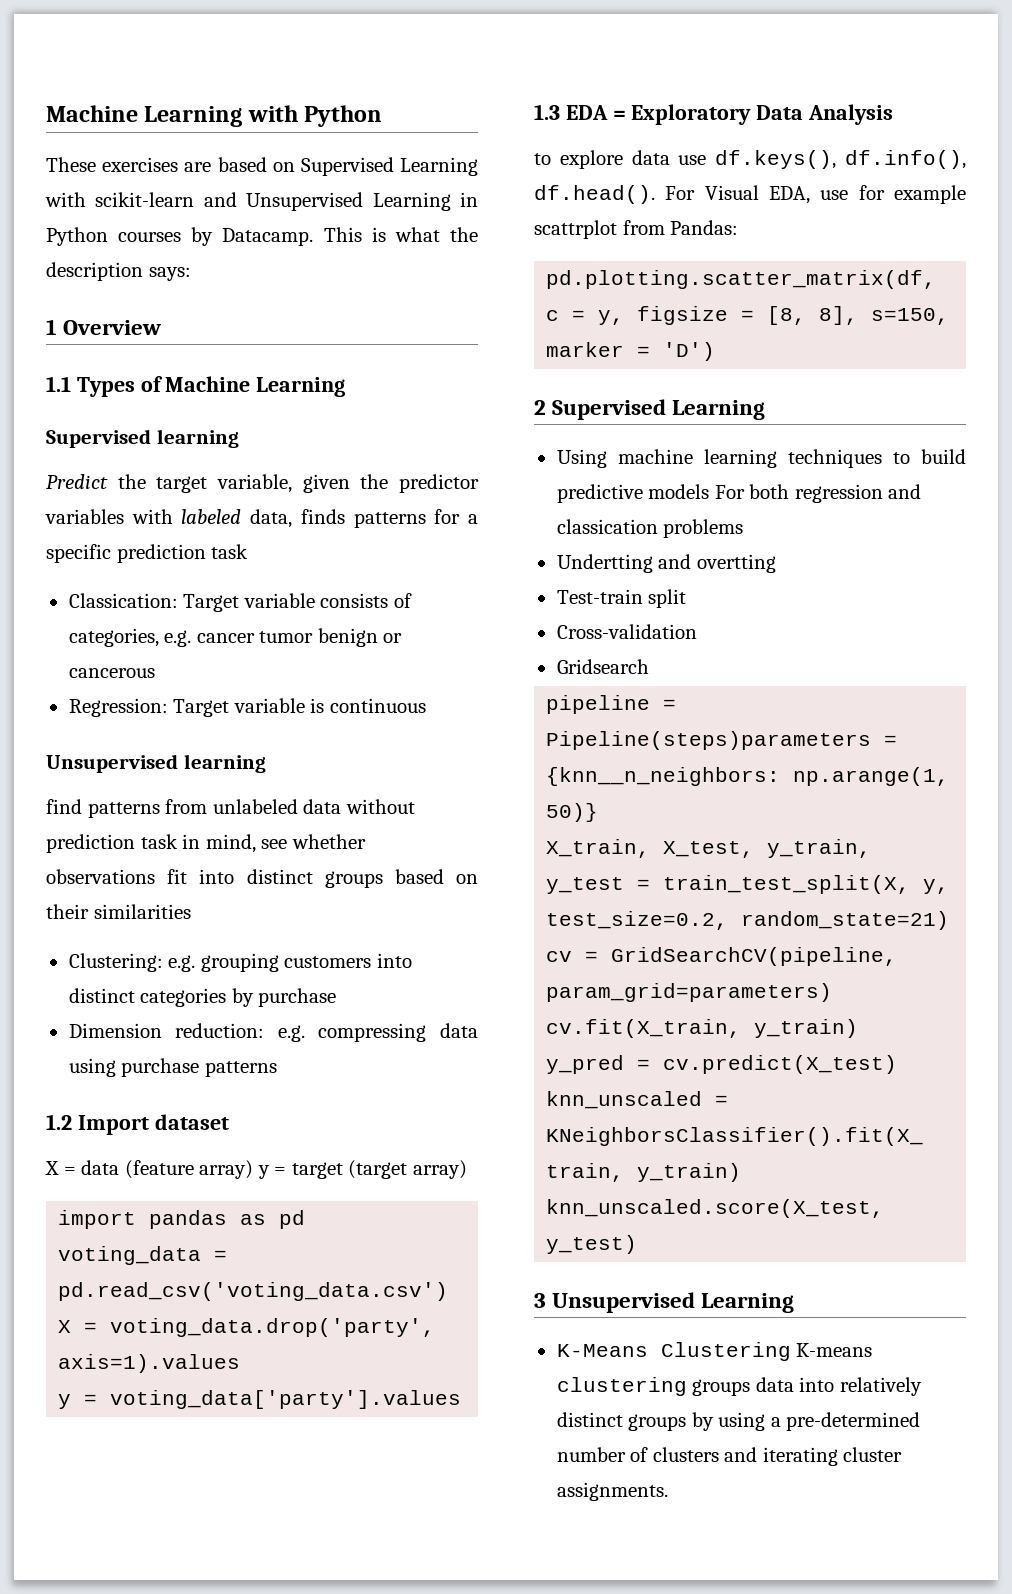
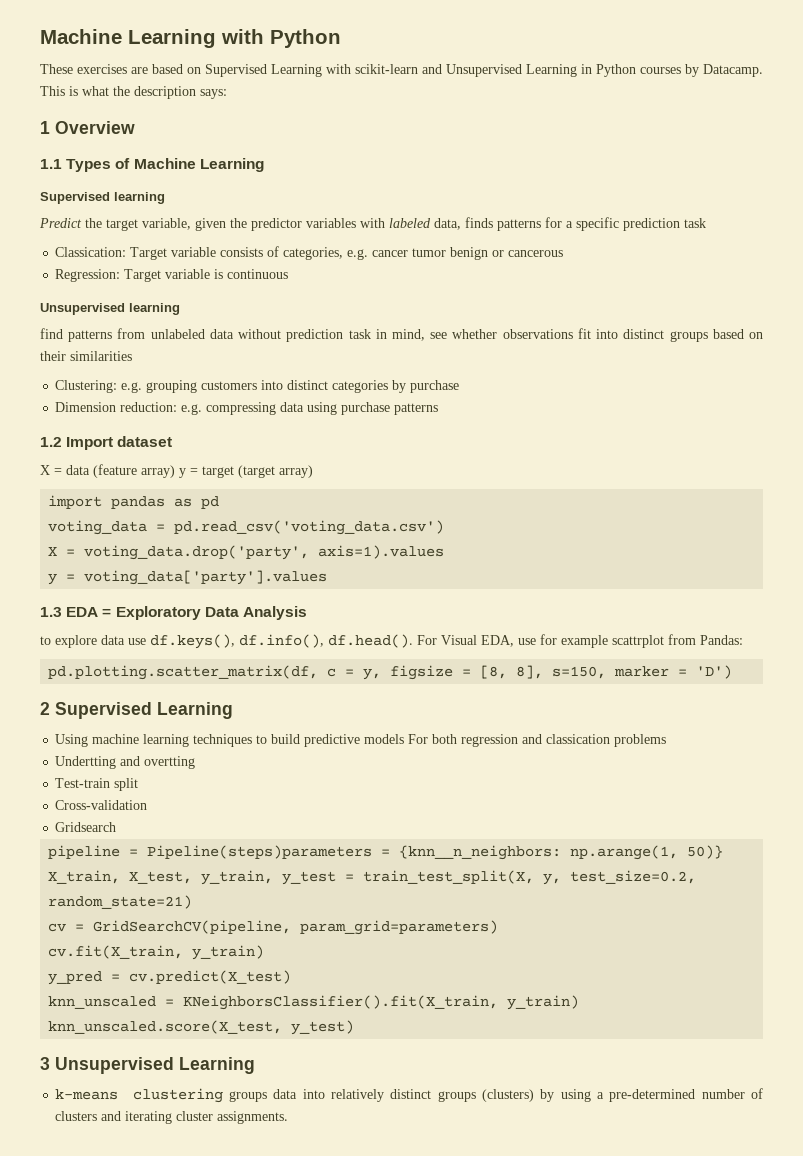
[556,1342,873,1361] K-Means Clustering K-means -> [55,1089,119,1100] k-means
(687, 1422) none -> [481,1089,534,1102] (clusters)

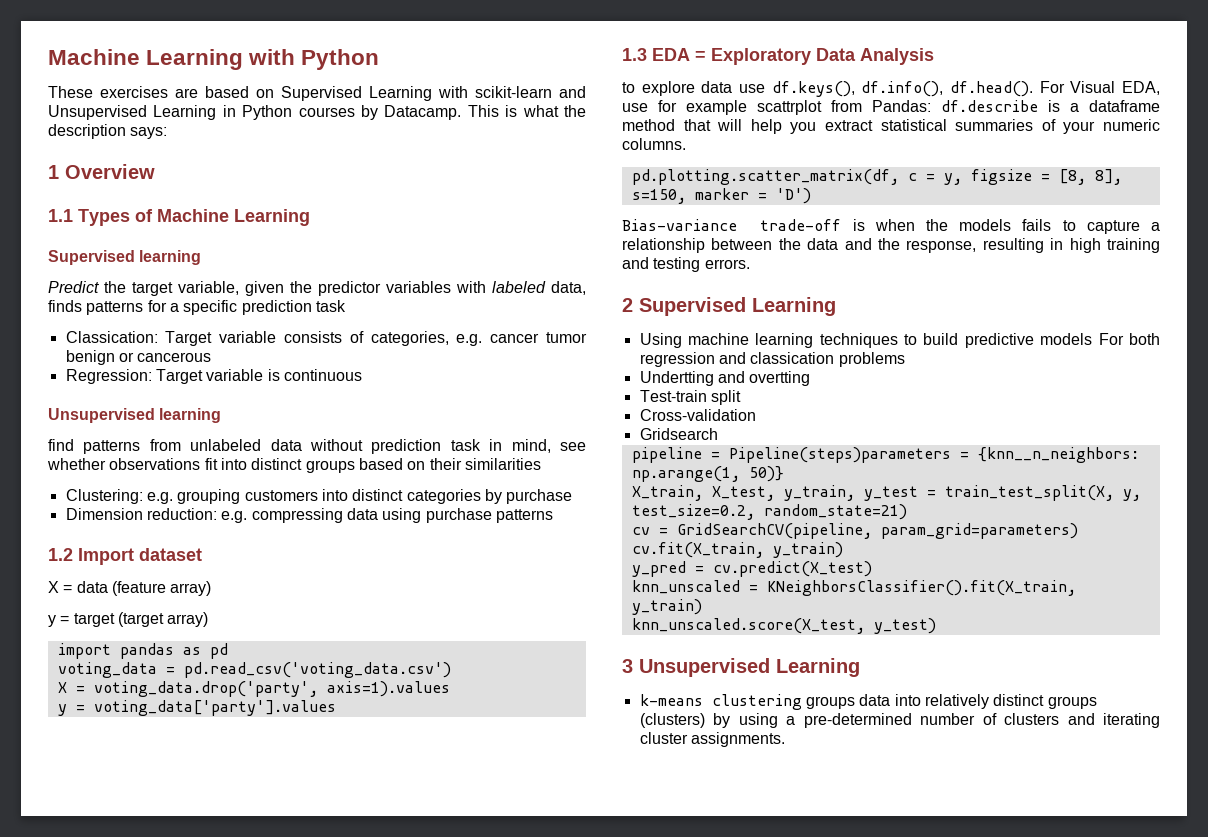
(175, 471) none -> (212, 588) //
(743, 640) none -> [941,100,1160,112] [622,119,1160,134] [622,138,686,150] df.describe is a dataframe method that will help you extract statistical summaries of your numeric columns.
(733, 672) none -> [622,219,1160,234] [622,238,1161,253] [622,257,750,272] // Bias-variance trade-off is when the models fails to capture a relationship between the data and the response, resulting in high training and testing errors.

